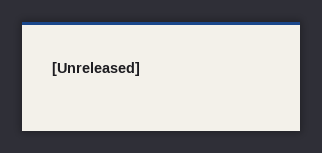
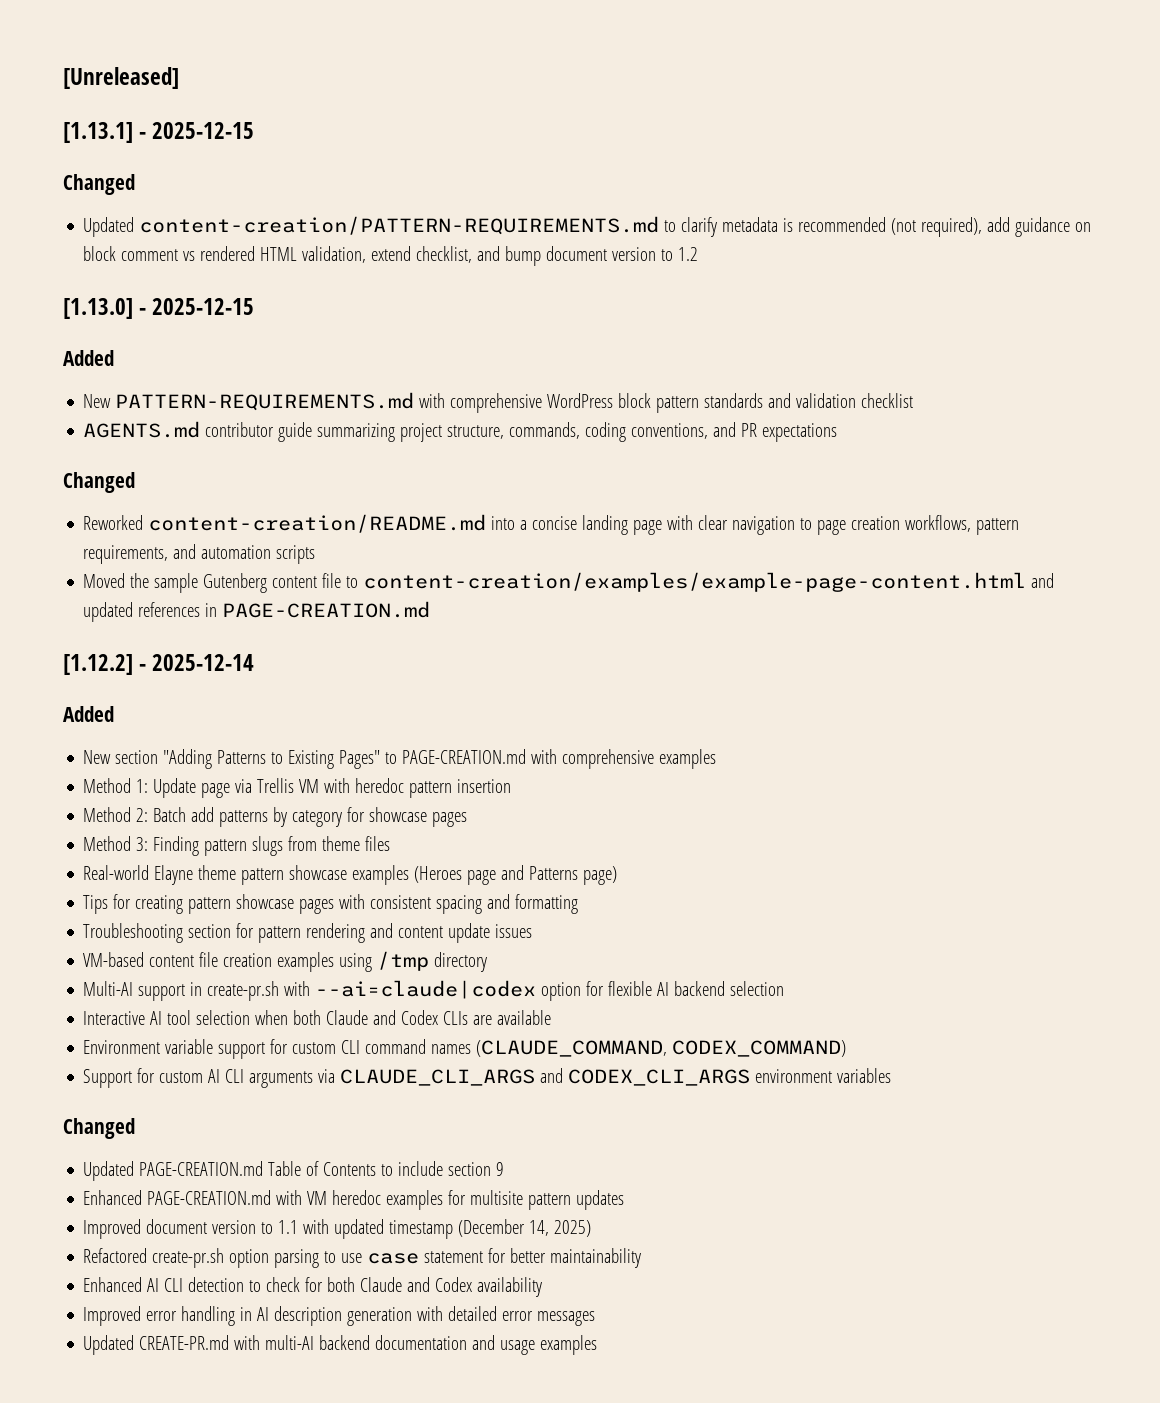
(140, 69) none -> [63,122,255,143] [63,174,135,195] [83,216,1092,237] [83,246,699,266] [63,298,255,319] [63,350,114,366] [83,392,914,413] [83,421,838,442] [63,472,135,493] [83,514,1020,535] [83,544,316,564] [83,572,1055,593] [83,601,431,622] [63,654,255,675] [63,706,114,722] [83,749,717,769] [83,778,512,798] [83,807,468,827] [83,836,391,856] [83,865,618,885] [83,894,579,914] [83,923,533,943] [83,951,488,972] [83,980,785,1001] [83,1010,552,1025] [83,1039,847,1059] [83,1068,892,1088] [63,1118,135,1139] [83,1161,505,1181] [83,1190,625,1210] [83,1219,592,1239] [83,1248,642,1268] [83,1277,543,1297] [83,1306,596,1326] [83,1335,598,1355] // [1.13.1] - 2025-12-15 // Changed // Updated content-creation/PATTERN-REQUIREMENTS.md to clarify metadata is recommended (not required), add guidance on block comment vs rendered HTML validation, extend checklist, and bump document version to 1.2 // [1.13.0] - 2025-12-15 // Added // New PATTERN-REQUIREMENTS.md with comprehensive WordPress block pattern standards and validation checklist // AGENTS.md contributor guide summarizing project structure, commands, coding conventions, and PR expectations // Changed // Reworked content-creation/README.md into a concise landing page with clear navigation to page creation workflows, pattern requirements, and automation scripts // Moved the sample Gutenberg content file to content-creation/examples/example-page-content.html and updated references in PAGE-CREATION.md // [1.12.2] - 2025-12-14 // Added // New section "Adding Patterns to Existing Pages" to PAGE-CREATION.md with comprehensive examples // Method 1: Update page via Trellis VM with heredoc pattern insertion // Method 2: Batch add patterns by category for showcase pages // Method 3: Finding pattern slugs from theme files // Real-world Elayne theme pattern showcase examples (Heroes page and Patterns page) // Tips for creating pattern showcase pages with consistent spacing and formatting // Troubleshooting section for pattern rendering and content update issues // VM-based content file creation examples using /tmp directory // Multi-AI support in create-pr.sh with --ai=claude|codex option for flexible AI backend selection // Interactive AI tool selection when both Claude and Codex CLIs are available // Environment variable support for custom CLI command names (CLAUDE_COMMAND, CODEX_COMMAND) // Support for custom AI CLI arguments via CLAUDE_CLI_ARGS and CODEX_CLI_ARGS environment variables // Changed // Updated PAGE-CREATION.md Table of Contents to include section 9 // Enhanced PAGE-CREATION.md with VM heredoc examples for multisite pattern updates // Improved document version to 1.1 with updated timestamp (December 14, 2025) // Refactored create-pr.sh option parsing to use case statement for better maintainability // Enhanced AI CLI detection to check for both Claude and Codex availability // Improved error handling in AI description generation with detailed error messages // Updated CREATE-PR.md with multi-AI backend documentation and usage examples

